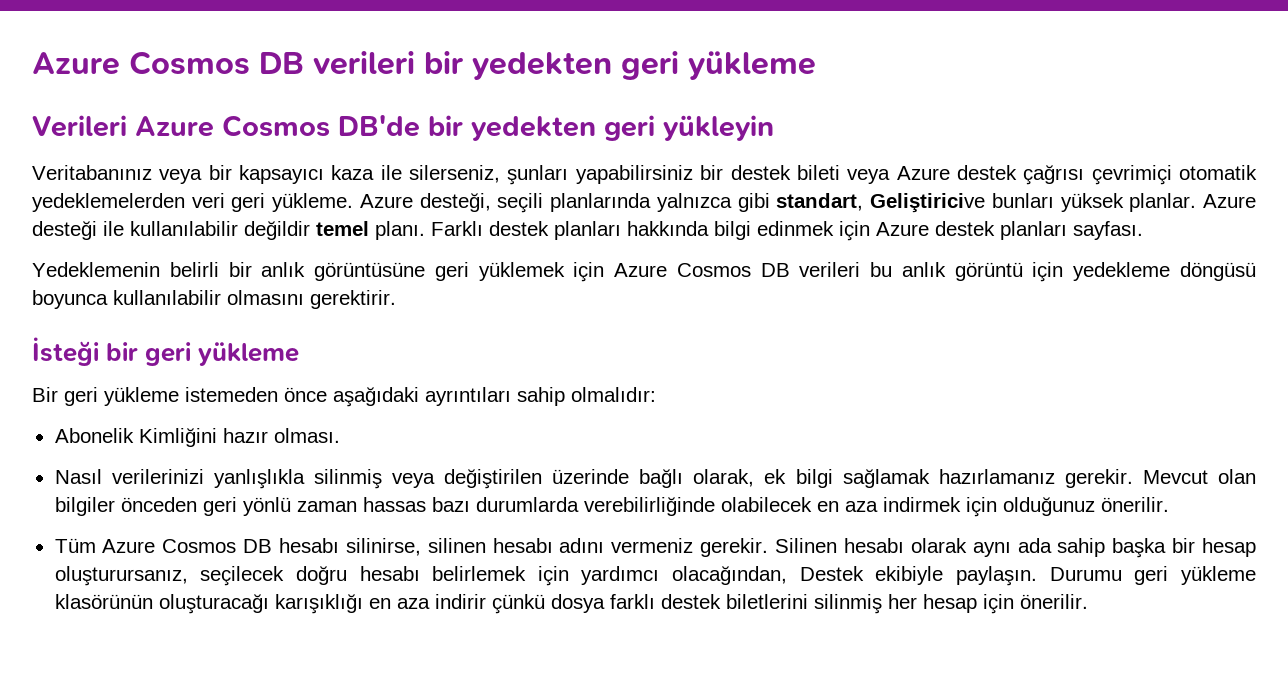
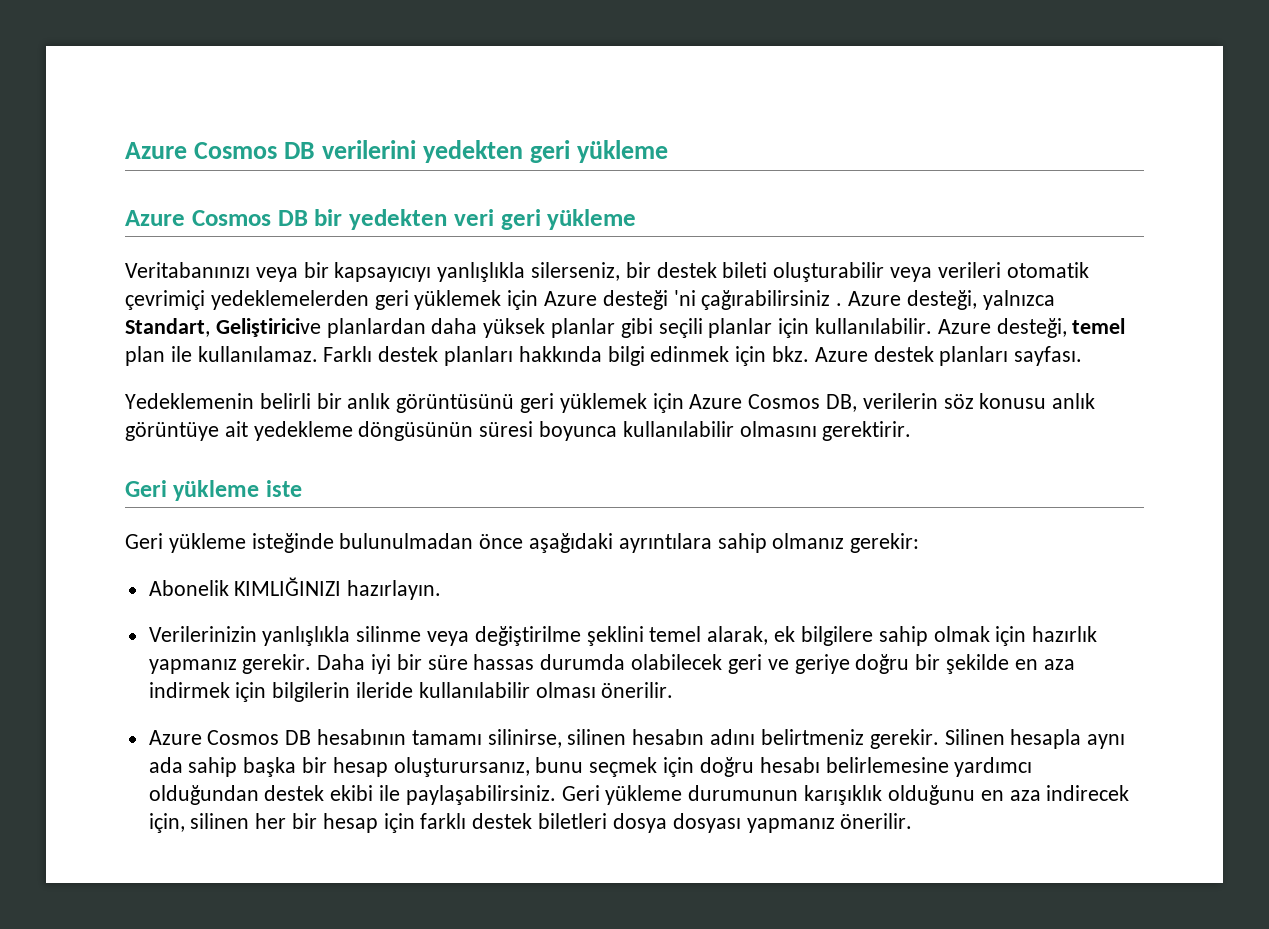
[32,51,463,75] Azure Cosmos DB verileri bir -> [125,140,417,159] Azure Cosmos DB verilerini
[32,115,774,141] [32,165,1257,185] [32,193,1256,213] [32,221,425,240] Verileri Azure Cosmos DB'de bir yedekten geri yükleyin // Veritabanınız veya bir kapsayıcı kaza ile silerseniz, şunları yapabilirsiniz bir destek bileti veya Azure destek çağrısı çevrimiçi otomatik yedeklemelerden veri geri yükleme. Azure desteği, seçili planlarında yalnızca gibi standart, Geliştiricive bunları yüksek planlar. Azure desteği ile kullanılabilir değildir temel planı. -> [125,209,637,230] [125,262,1089,282] [125,290,1055,310] [125,318,1126,338] [125,346,318,366] Azure Cosmos DB bir yedekten veri geri yükleme // Veritabanınızı veya bir kapsayıcıyı yanlışlıkla silerseniz, bir destek bileti oluşturabilir veya verileri otomatik çevrimiçi yedeklemelerden geri yüklemek için Azure desteği 'ni çağırabilirsiniz . Azure desteği, yalnızca Standart, Geliştiricive planlardan daha yüksek planlar gibi seçili planlar için kullanılabilir. Azure desteği, temel plan ile kullanılamaz.
(870, 231) none -> [772,346,810,362] bkz.
[314,262,426,281] görüntüsüne -> [396,394,515,413] görüntüsünü
[760,262,1256,282] [32,290,396,309] [32,337,300,366] [32,387,656,407] [54,428,340,447] [54,469,1256,489] [54,497,1095,517] DB verileri bu anlık görüntü için yedekleme döngüsü boyunca kullanılabilir olmasını gerektirir. // İsteği bir geri yükleme // Bir geri yükleme istemeden önce aşağıdaki ayrıntıları sahip olmalıdır: // Abonelik Kimliğini hazır olması. // Nasıl verilerinizi yanlışlıkla silinmiş veya değiştirilen üzerinde bağlı olarak, ek bilgi sağlamak hazırlamanız gerekir. Mevcut olan bilgiler önceden geri yönlü zaman hassas bazı durumlarda verebilirliğinde olabilecek en aza indirmek için olduğunuz -> [826,393,1096,412] [125,421,912,441] [125,480,302,501] [125,533,920,553] [148,577,442,600] [148,626,1098,646] [148,654,1075,674] [148,682,596,702] DB, verilerin söz konusu anlık görüntüye ait yedekleme döngüsünün süresi boyunca kullanılabilir olmasını gerektirir. // Geri yükleme iste // Geri yükleme isteğinde bulunulmadan önce aşağıdaki ayrıntılara sahip olmanız gerekir: // Abonelik KIMLIĞINIZI hazırlayın. // Verilerinizin yanlışlıkla silinme veya değiştirilme şeklini temel alarak, ek bilgilere sahip olmak için hazırlık yapmanız gerekir. Daha iyi bir süre hassas durumda olabilecek geri ve geriye doğru bir şekilde en aza indirmek için bilgilerin ileride kullanılabilir olması
[54,538,967,557] Tüm Azure Cosmos DB hesabı silinirse, silinen hesabı adını vermeniz gerekir. Silinen hesabı olarak -> [148,729,1082,749] Azure Cosmos DB hesabının tamamı silinirse, silinen hesabın adını belirtmeniz gerekir. Silinen hesapla
[200,566,1256,586] [54,594,1014,614] seçilecek doğru hesabı belirlemek için yardımcı olacağından, Destek ekibiyle paylaşın. Durumu geri yükleme klasörünün oluşturacağı karışıklığı en aza indirir çünkü dosya farklı destek biletlerini silinmiş her hesap için -> [535,757,1033,777] [148,785,1130,805] [148,813,835,833] bunu seçmek için doğru hesabı belirlemesine yardımcı olduğundan destek ekibi ile paylaşabilirsiniz. Geri yükleme durumunun karışıklık olduğunu en aza indirecek için, silinen her bir hesap için farklı destek biletleri dosya dosyası yapmanız

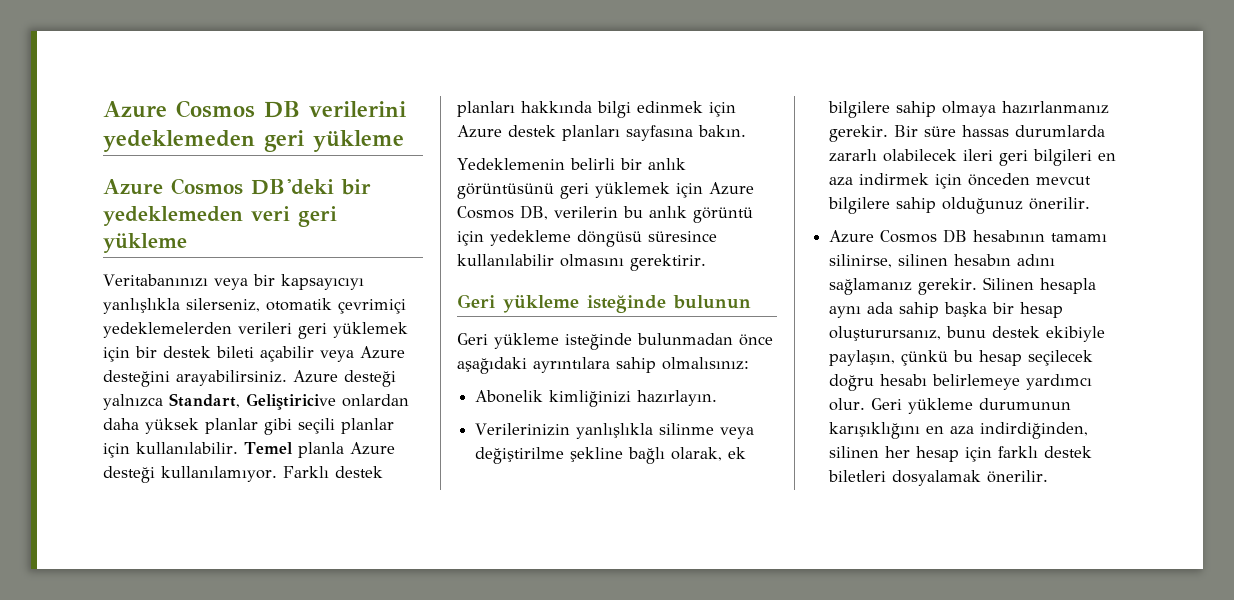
[423,140,524,163] yedekten -> [103,130,255,152] yedeklemeden
[277,209,447,230] DB bir yedekten -> [251,179,371,195] [103,206,243,226] DB'deki bir yedeklemeden
[625,262,1089,282] [125,290,977,310] bir destek bileti oluşturabilir veya verileri otomatik çevrimiçi yedeklemelerden geri yüklemek için Azure desteği 'ni çağırabilirsiniz . Azure desteği, -> [266,298,406,314] [103,322,408,339] [103,346,405,362] [103,370,396,387] otomatik çevrimiçi yedeklemelerden verileri geri yüklemek için bir destek bileti açabilir veya Azure desteğini arayabilirsiniz. Azure desteği
[326,318,426,338] planlardan -> [342,394,409,407] onlardan
[937,318,1126,338] [125,346,318,366] Azure desteği, temel plan ile kullanılamaz. -> [243,442,395,458] [103,466,277,483] Temel planla Azure desteği kullanılamıyor.
[772,346,810,362] bkz. -> (736, 109) none
[1014,346,1083,366] sayfası. -> [626,125,746,141] sayfasına bakın.
[943,393,1096,409] [125,421,618,441] söz konusu anlık görüntüye ait yedekleme döngüsünün süresi boyunca -> [623,206,753,223] [457,230,717,247] bu anlık görüntü için yedekleme döngüsü süresince
[265,480,302,497] [125,533,474,553] iste // Geri yükleme isteğinde bulunulmadan -> [587,295,751,313] [457,333,733,350] isteğinde bulunun // Geri yükleme isteğinde bulunmadan
[772,533,920,553] olmanız gerekir: -> [662,357,749,370] olmalısınız:
[234,577,342,596] KIMLIĞINIZI -> [549,390,632,407] kimliğinizi
[586,626,1098,646] [148,654,1075,674] [148,682,596,702] şeklini temel alarak, ek bilgilere sahip olmak için hazırlık yapmanız gerekir. Daha iyi bir süre hassas durumda olabilecek geri ve geriye doğru bir şekilde en aza indirmek için bilgilerin ileride kullanılabilir olması -> [570,447,747,464] [828,101,1110,118] [829,125,1106,142] [829,149,1117,166] [829,173,1092,189] [828,197,1024,214] şekline bağlı olarak, ek bilgilere sahip olmaya hazırlanmanız gerekir. Bir süre hassas durumlarda zararlı olabilecek ileri geri bilgileri en aza indirmek için önceden mevcut bilgilere sahip olduğunuz
[760,729,864,745] belirtmeniz -> [829,278,913,295] sağlamanız
[589,757,1033,777] [148,785,1130,805] [148,813,185,833] seçmek için doğru hesabı belirlemesine yardımcı olduğundan destek ekibi ile paylaşabilirsiniz. Geri yükleme durumunun karışıklık olduğunu en aza indirecek için, -> [992,326,1106,342] [829,350,1094,366] [829,374,1093,391] [829,398,1072,414] [829,422,1089,439] destek ekibiyle paylaşın, çünkü bu hesap seçilecek doğru hesabı belirlemeye yardımcı olur. Geri yükleme durumunun karışıklığını en aza indirdiğinden,
[292,813,318,829] bir -> (911, 452) none
[612,813,835,833] dosya dosyası yapmanız -> [892,470,982,486] dosyalamak

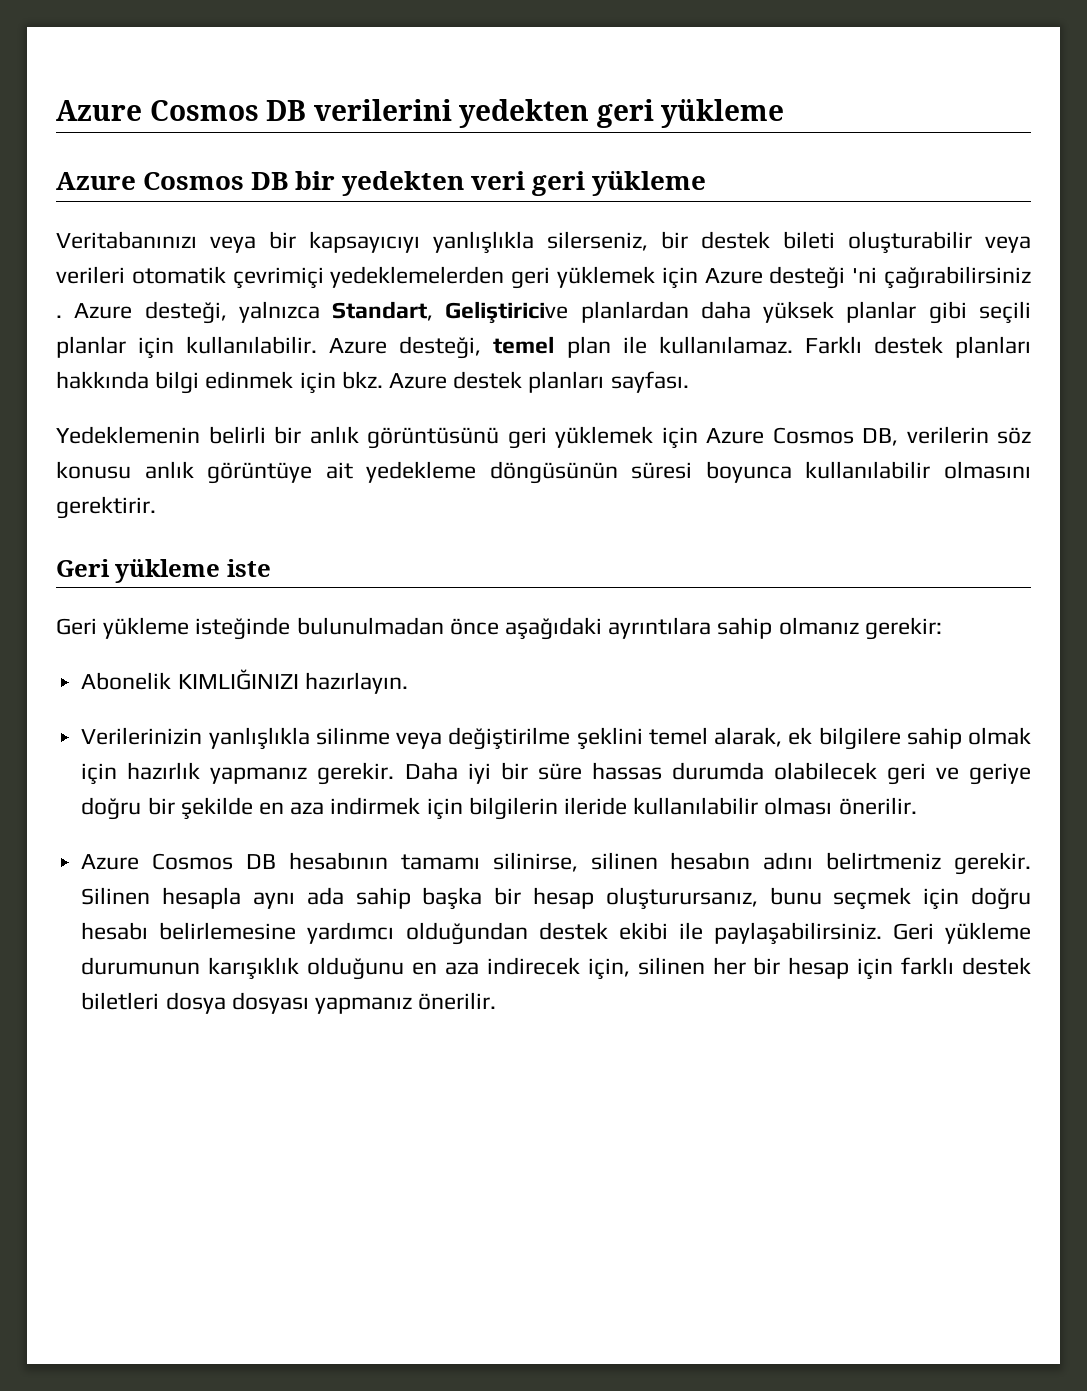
[103,130,255,152] yedeklemeden -> [459,99,590,128] yedekten
[251,179,371,195] [103,206,243,226] DB'deki bir yedeklemeden -> [251,171,465,196] DB bir yedekten
(260, 305) none -> [661,231,1031,254] [56,266,125,284] bir destek bileti oluşturabilir veya verileri
[238,322,408,339] [103,346,405,362] [103,370,396,387] verileri geri yüklemek için bir destek bileti açabilir veya Azure desteğini arayabilirsiniz. Azure desteği -> [511,266,1031,289] [56,301,227,324] geri yüklemek için Azure desteği 'ni çağırabilirsiniz . Azure desteği,
[342,394,409,407] onlardan -> [580,301,689,323] planlardan
[243,442,395,458] [103,466,277,483] Temel planla Azure desteği kullanılamıyor. -> [329,336,793,359] Azure desteği, temel plan ile kullanılamaz.
(736, 109) none -> [341,371,383,389] bkz.
[626,125,746,141] sayfasına bakın. -> [610,371,689,393] sayfası.
[623,206,753,223] [457,230,717,247] bu anlık görüntü için yedekleme döngüsü süresince -> [997,427,1031,444] [56,461,792,484] söz konusu anlık görüntüye ait yedekleme döngüsünün süresi boyunca
[587,295,751,313] [457,333,733,350] isteğinde bulunun // Geri yükleme isteğinde bulunmadan -> [226,559,271,577] [56,617,444,640] iste // Geri yükleme isteğinde bulunulmadan
[662,357,749,370] olmalısınız: -> [778,617,942,640] olmanız gerekir:
[549,390,632,407] kimliğinizi -> [177,669,299,690] KIMLIĞINIZI
[570,447,747,464] [828,101,1110,118] [829,125,1106,142] [829,149,1117,166] [829,173,1092,189] [828,197,1024,214] şekline bağlı olarak, ek bilgilere sahip olmaya hazırlanmanız gerekir. Bir süre hassas durumlarda zararlı olabilecek ileri geri bilgileri en aza indirmek için önceden mevcut bilgilere sahip olduğunuz -> [576,727,1031,750] [81,762,1031,785] [81,797,833,820] şeklini temel alarak, ek bilgilere sahip olmak için hazırlık yapmanız gerekir. Daha iyi bir süre hassas durumda olabilecek geri ve geriye doğru bir şekilde en aza indirmek için bilgilerin ileride kullanılabilir olması
[829,278,913,295] sağlamanız -> [826,852,942,870] belirtmeniz
[992,326,1106,342] [829,350,1094,366] [829,374,1093,391] [829,398,1072,414] [829,422,1089,439] destek ekibiyle paylaşın, çünkü bu hesap seçilecek doğru hesabı belirlemeye yardımcı olur. Geri yükleme durumunun karışıklığını en aza indirdiğinden, -> [833,887,1031,910] [81,922,1031,945] [81,957,630,980] seçmek için doğru hesabı belirlemesine yardımcı olduğundan destek ekibi ile paylaşabilirsiniz. Geri yükleme durumunun karışıklık olduğunu en aza indirecek için,
(911, 452) none -> [753,957,781,975] bir
[892,470,982,486] dosyalamak -> [165,992,412,1014] dosya dosyası yapmanız

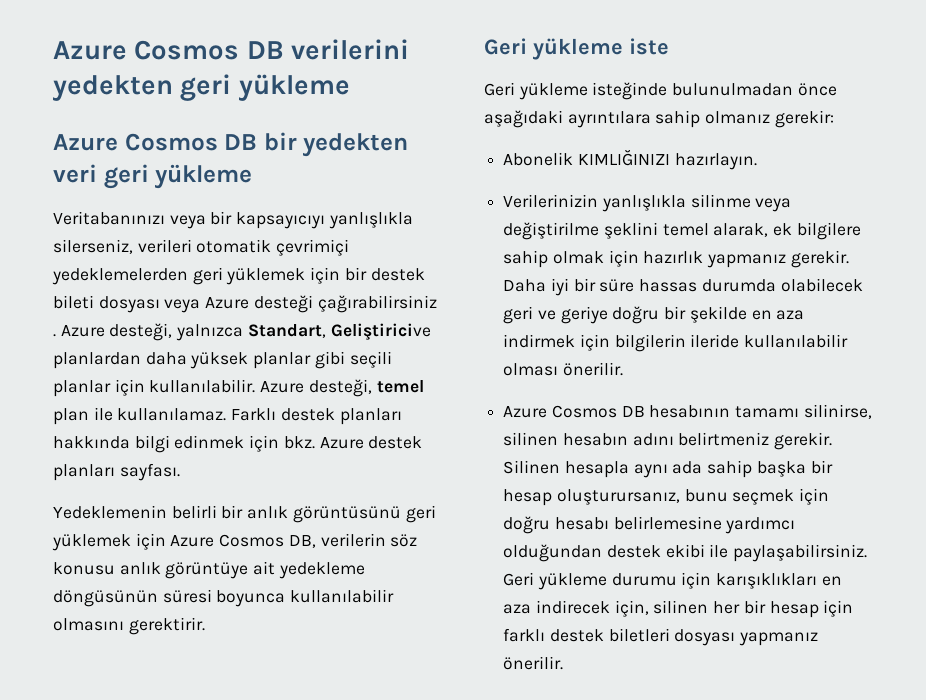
[661,231,1031,254] bir destek bileti oluşturabilir veya -> (133, 246) none
(698, 278) none -> [344,267,425,281] [53,295,201,313] bir destek bileti dosyası veya
[852,267,878,283] 'ni -> (313, 304) none
[81,957,405,980] durumunun karışıklık olduğunu -> [611,572,818,589] durumu için karışıklıkları
[165,992,226,1014] dosya -> (670, 635) none

